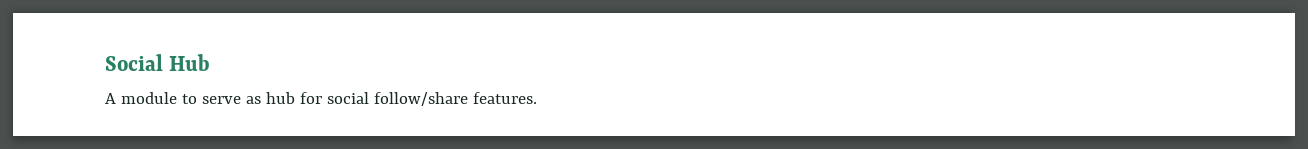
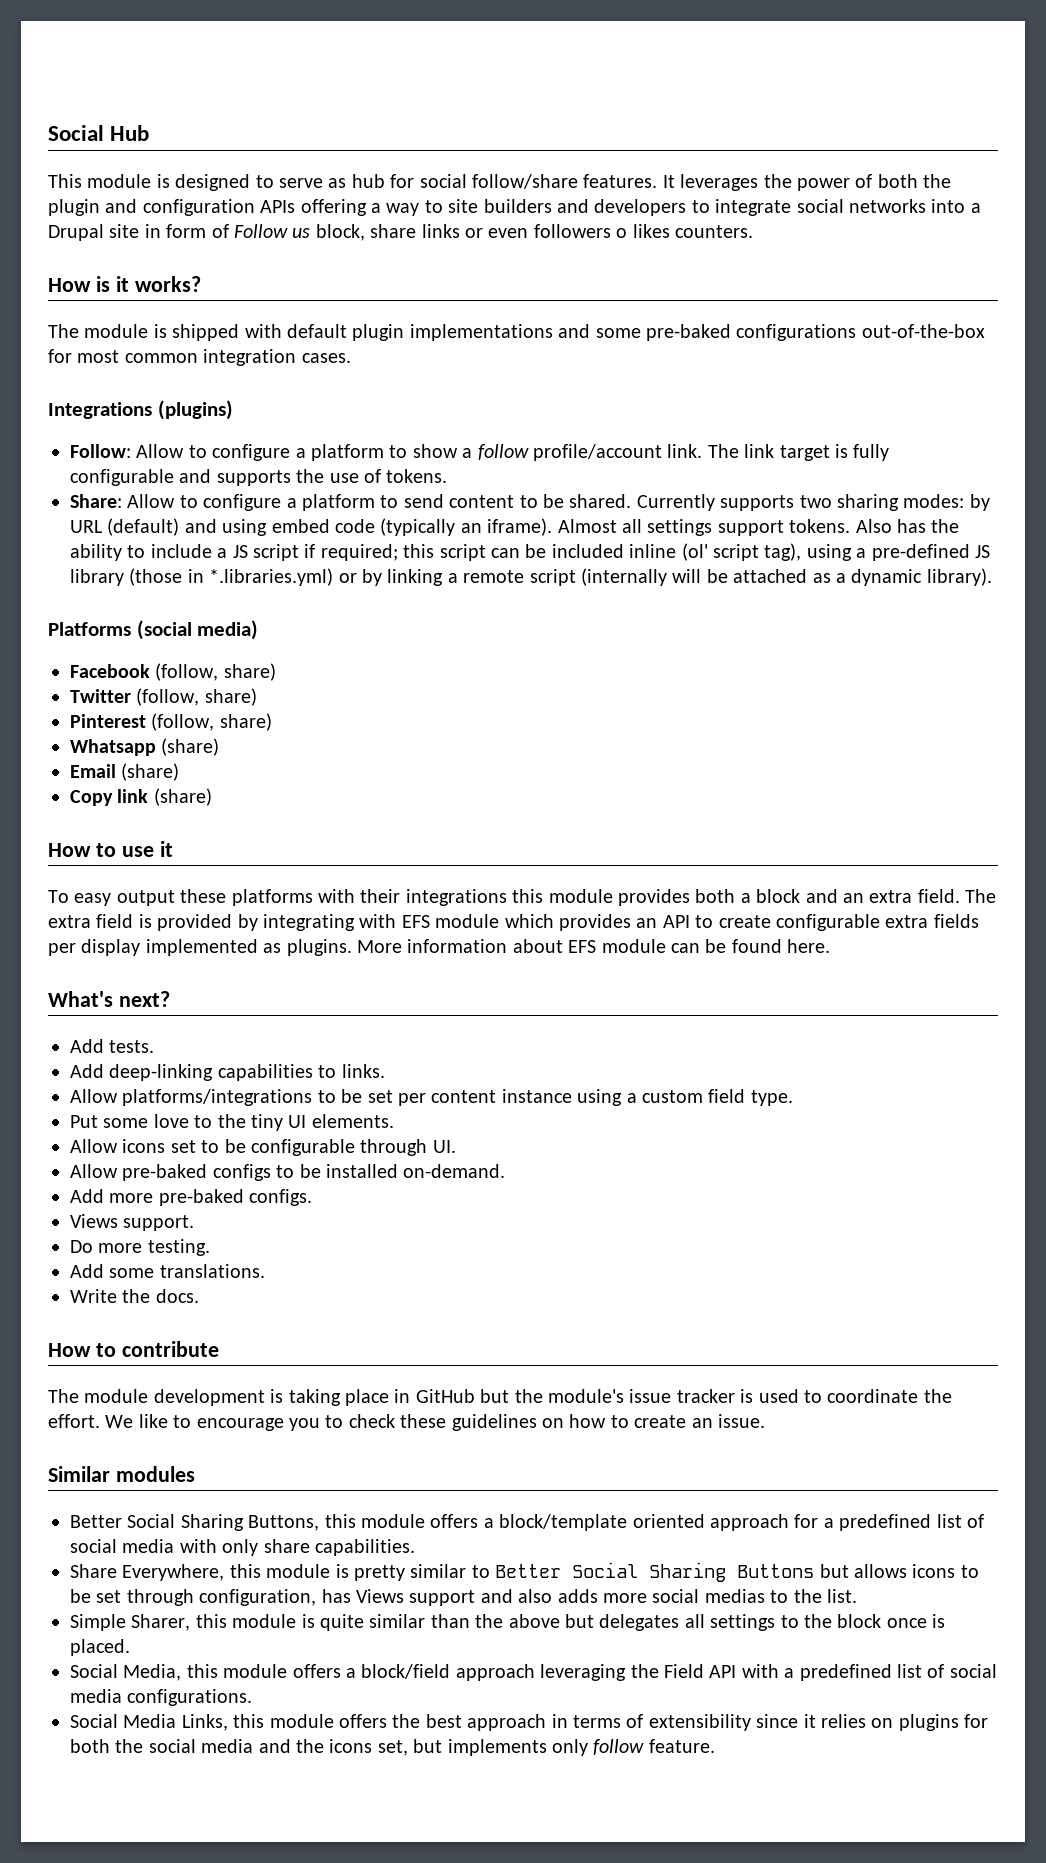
[105,92,177,104] A module -> [48,174,251,191] This module is designed
(537, 98) none -> [662,174,952,191] [48,199,981,216] [48,224,753,241] [48,276,201,292] [48,324,985,341] [48,349,351,366] [48,400,233,420] [70,444,890,461] [70,469,448,486] [70,494,990,511] [70,518,960,536] [70,543,990,561] [70,568,992,586] [48,620,259,640] [70,663,276,681] [70,688,257,706] [70,713,272,731] [70,738,220,756] [70,763,180,781] [70,788,212,806] [48,841,173,857] [48,889,997,906] [48,914,979,931] [48,939,831,956] [48,991,170,1007] [70,1039,155,1053] [70,1064,385,1081] [70,1089,793,1106] [70,1114,394,1131] [70,1139,456,1156] [70,1164,506,1181] [70,1189,313,1206] [70,1214,195,1231] [70,1239,210,1256] [70,1264,265,1278] [70,1289,199,1303] [48,1341,219,1357] [48,1389,952,1406] [48,1414,765,1431] [48,1466,195,1482] [70,1514,984,1531] [70,1539,415,1556] [70,1562,979,1582] [70,1589,857,1606] [70,1614,946,1631] [70,1639,130,1656] [70,1664,997,1681] [70,1689,253,1706] [70,1714,989,1731] [70,1739,715,1756] It leverages the power of both the plugin and configuration APIs offering a way to site builders and developers to integrate social networks into a Drupal site in form of Follow us block, share links or even followers o likes counters. // How is it works? // The module is shipped with default plugin implementations and some pre-baked configurations out-of-the-box for most common integration cases. // Integrations (plugins) // Follow: Allow to configure a platform to show a follow profile/account link. The link target is fully configurable and supports the use of tokens. // Share: Allow to configure a platform to send content to be shared. Currently supports two sharing modes: by URL (default) and using embed code (typically an iframe). Almost all settings support tokens. Also has the ability to include a JS script if required; this script can be included inline (ol' script tag), using a pre-defined JS library (those in *.libraries.yml) or by linking a remote script (internally will be attached as a dynamic library). // Platforms (social media) // Facebook (follow, share) // Twitter (follow, share) // Pinterest (follow, share) // Whatsapp (share) // Email (share) // Copy link (share) // How to use it // To easy output these platforms with their integrations this module provides both a block and an extra field. The extra field is provided by integrating with EFS module which provides an API to create configurable extra fields per display implemented as plugins. More information about EFS module can be found here. // What's next? // Add tests. // Add deep-linking capabilities to links. // Allow platforms/integrations to be set per content instance using a custom field type. // Put some love to the tiny UI elements. // Allow icons set to be configurable through UI. // Allow pre-baked configs to be installed on-demand. // Add more pre-baked configs. // Views support. // Do more testing. // Add some translations. // Write the docs. // How to contribute // The module development is taking place in GitHub but the module's issue tracker is used to coordinate the effort. We like to encourage you to check these guidelines on how to create an issue. // Similar modules // Better Social Sharing Buttons, this module offers a block/template oriented approach for a predefined list of social media with only share capabilities. // Share Everywhere, this module is pretty similar to Better Social Sharing Buttons but allows icons to be set through configuration, has Views support and also adds more social medias to the list. // Simple Sharer, this module is quite similar than the above but delegates all settings to the block once is placed. // Social Media, this module offers a block/field approach leveraging the Field API with a predefined list of social media configurations. // Social Media Links, this module offers the best approach in terms of extensibility since it relies on plugins for both the social media and the icons set, but implements only follow feature.

